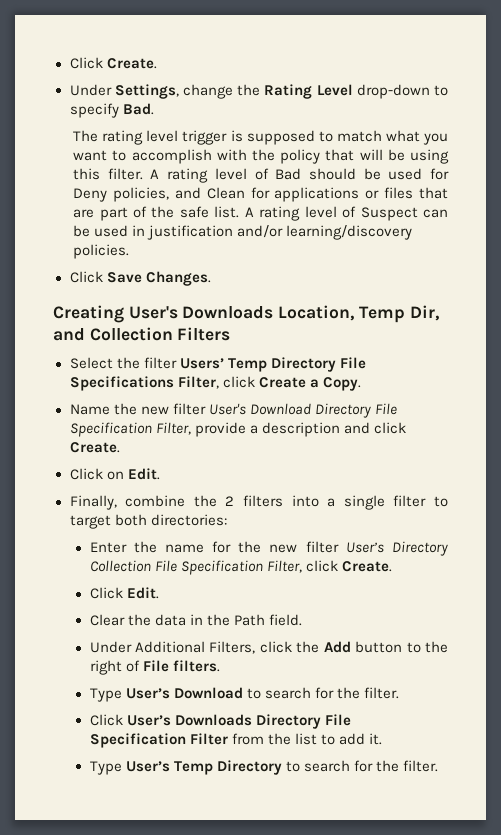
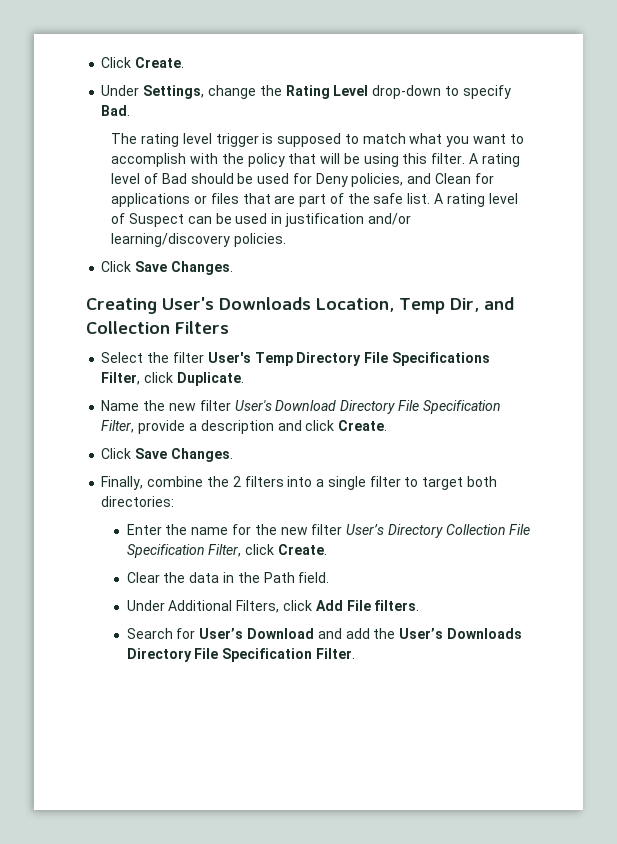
[179,358,224,369] Users’ -> [207,352,251,363] User's
[258,377,361,391] Create a Copy. -> [176,372,244,386] Duplicate.
[106,468,160,480] on Edit. -> [135,448,233,462] Save Changes.
[89,587,159,599] // Click Edit. -> (327, 549) none
[296,641,449,653] [89,660,220,675] [89,687,399,702] [89,714,123,726] the Add button to the right of File filters. // Type User’s Download to search for the filter. // Click -> [315,600,420,611] [126,628,396,639] Add File filters. // Search for User’s Download and add the
[189,733,382,745] [89,760,439,775] Filter from the list to add it. // Type User’s Temp Directory to search for the filter. -> [315,648,355,659] Filter.

